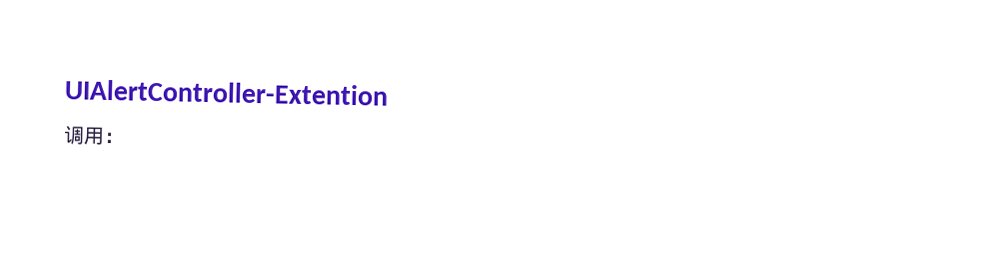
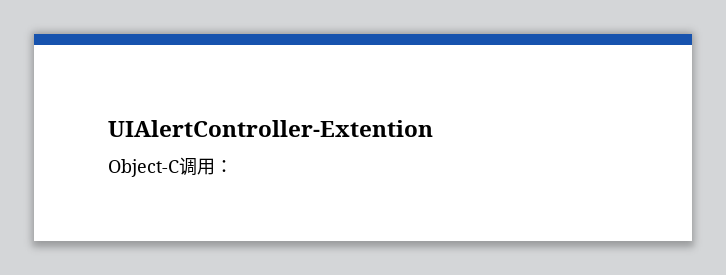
(389, 92) none -> [108,159,179,177] Object-C

